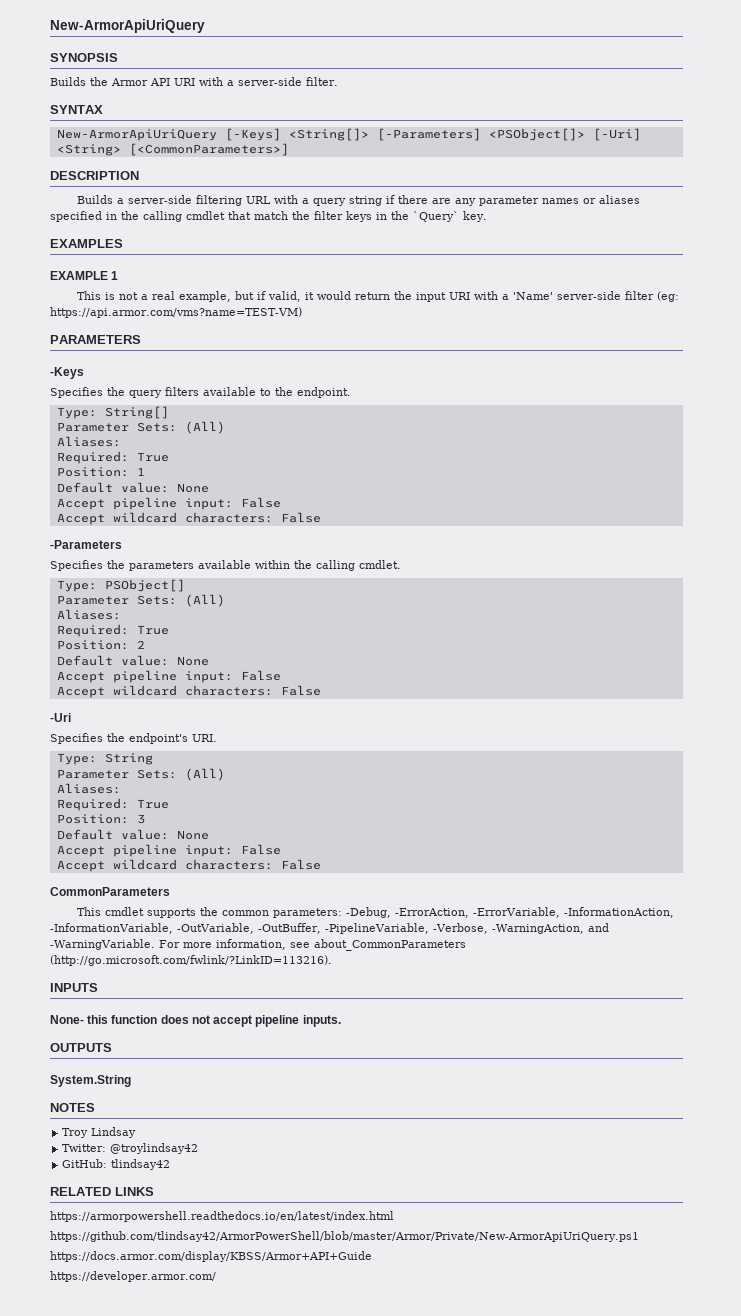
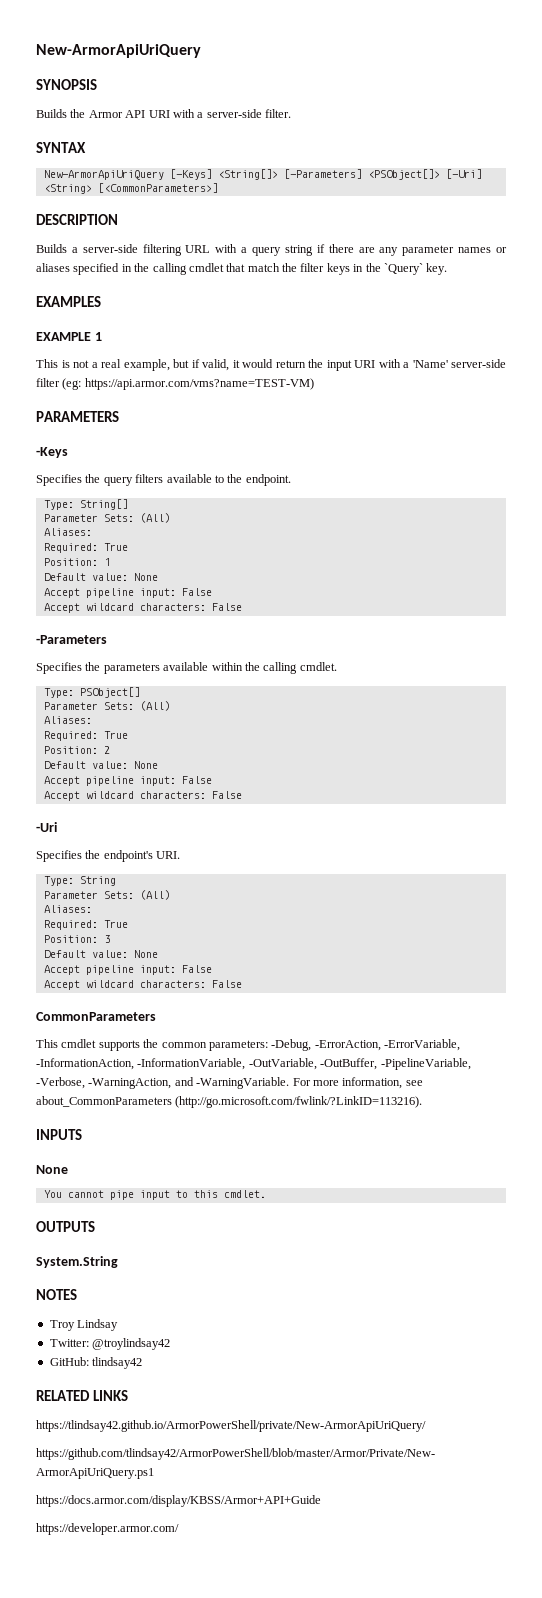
[50,1015,341,1027] None- this function does not accept pipeline inputs. -> [36,1165,68,1174] [43,1190,266,1200] None // You cannot pipe input to this cmdlet.
[50,1211,394,1222] https://armorpowershell.readthedocs.io/en/latest/index.html -> [36,1420,426,1432] https://tlindsay42.github.io/ArmorPowerShell/private/New-ArmorApiUriQuery/

